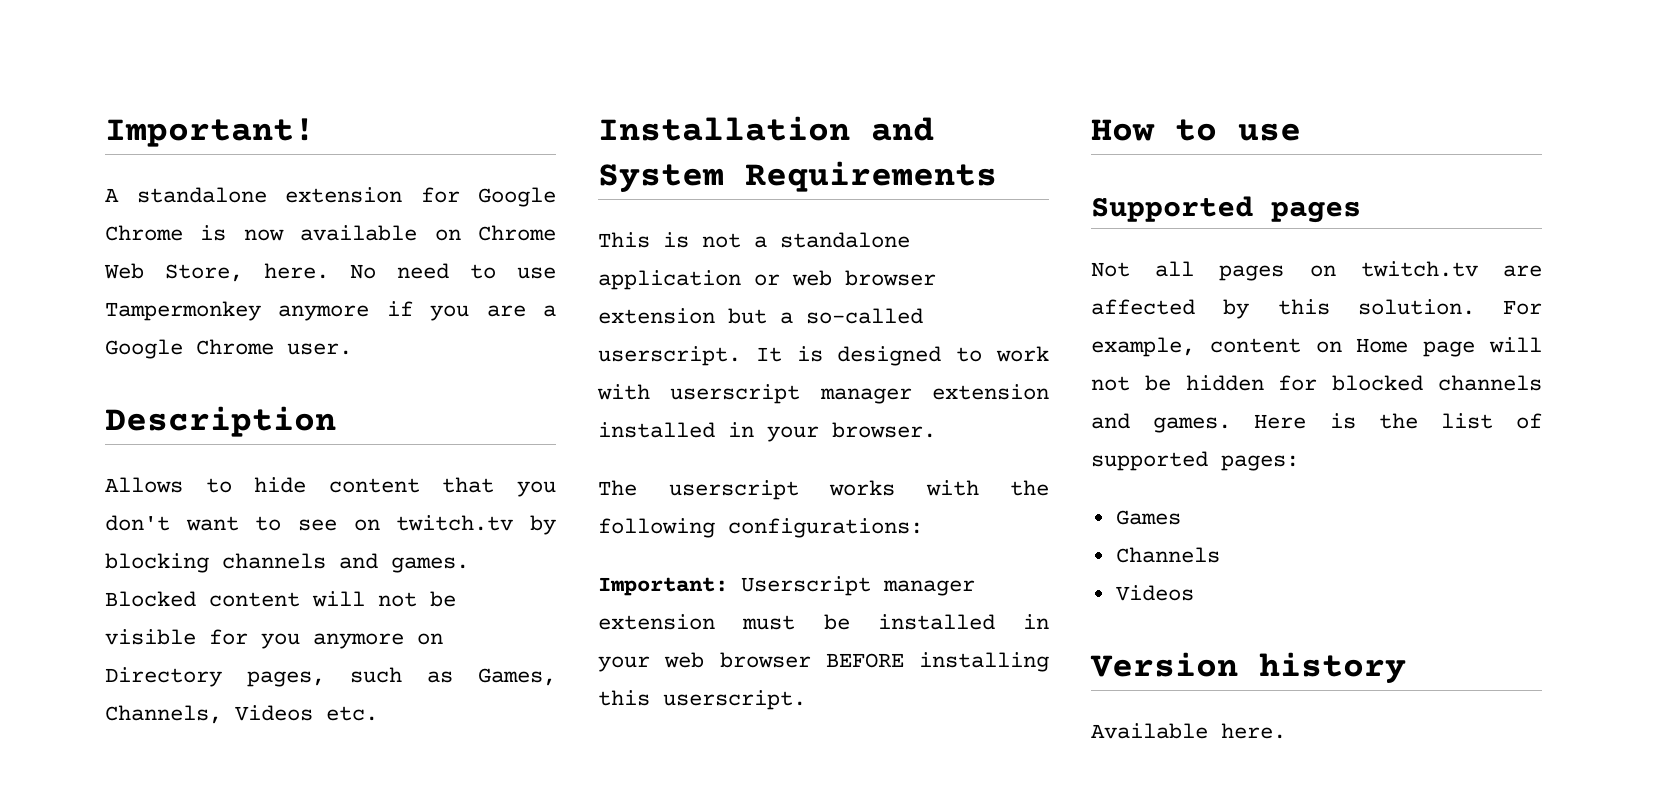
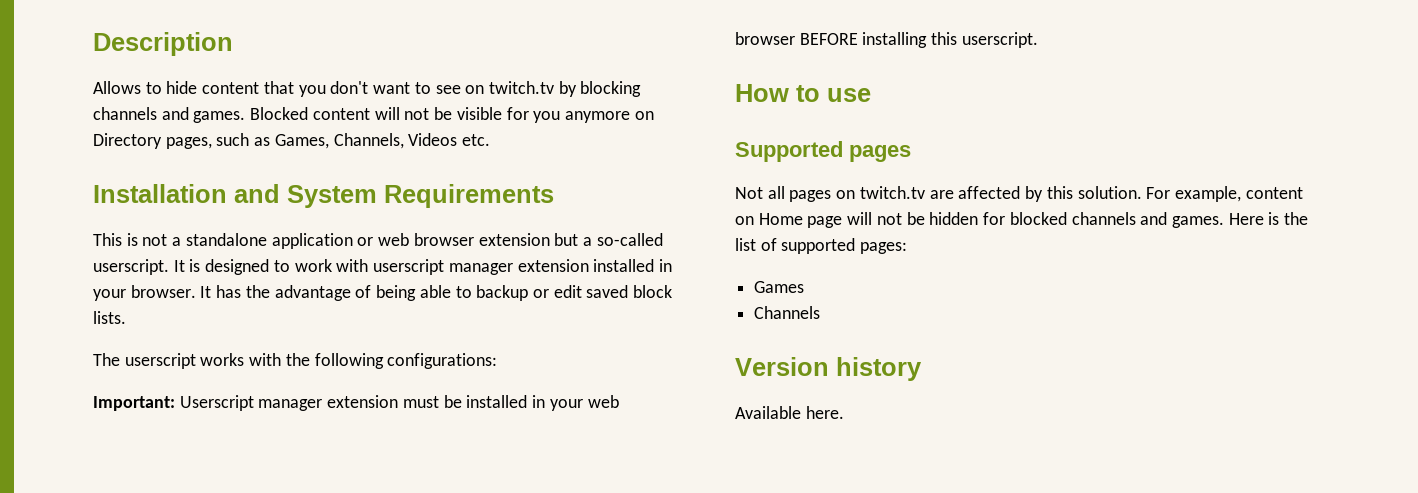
[105,118,315,147] [105,187,556,207] [105,225,556,241] [104,263,556,282] [105,301,556,321] [105,339,352,359] Important! // A standalone extension for Google Chrome is now available on Chrome Web Store, here. No need to use Tampermonkey anymore if you are a Google Chrome user. // -> (93, 44) none
(936, 430) none -> [200,285,673,301] [93,311,126,324] It has the advantage of being able to backup or edit saved block lists.
[1115,585,1194,601] // Videos -> (821, 312) none

